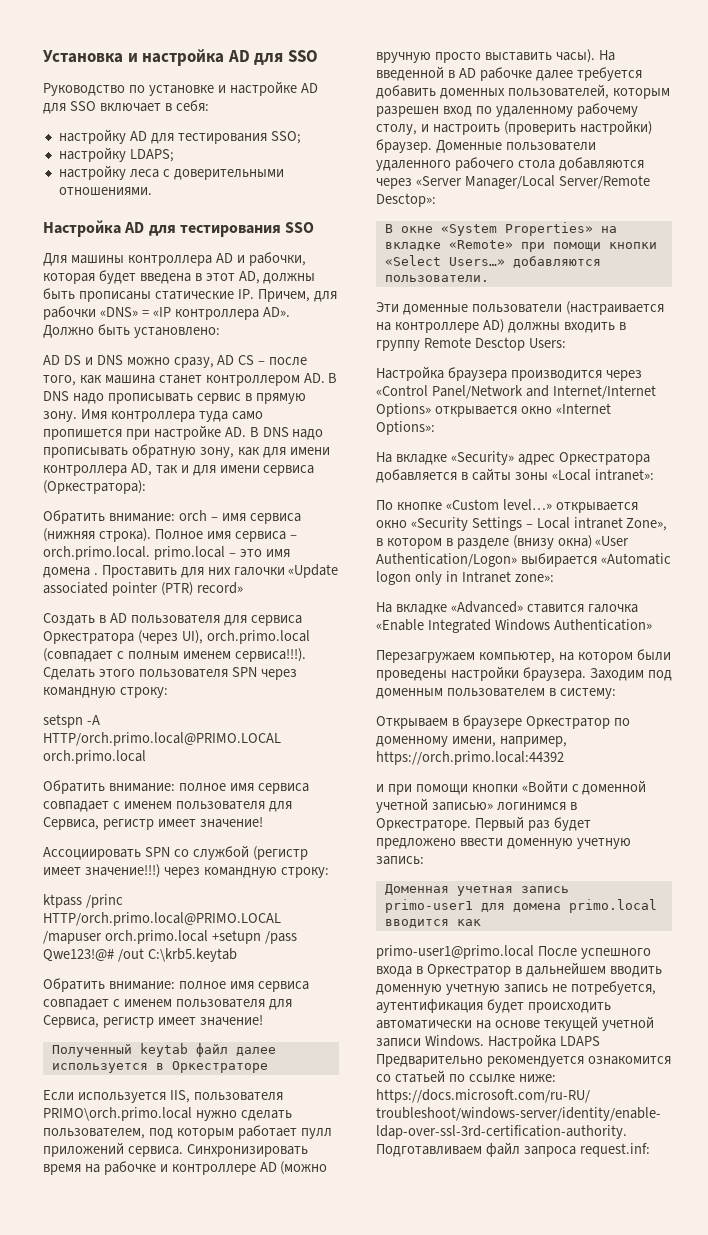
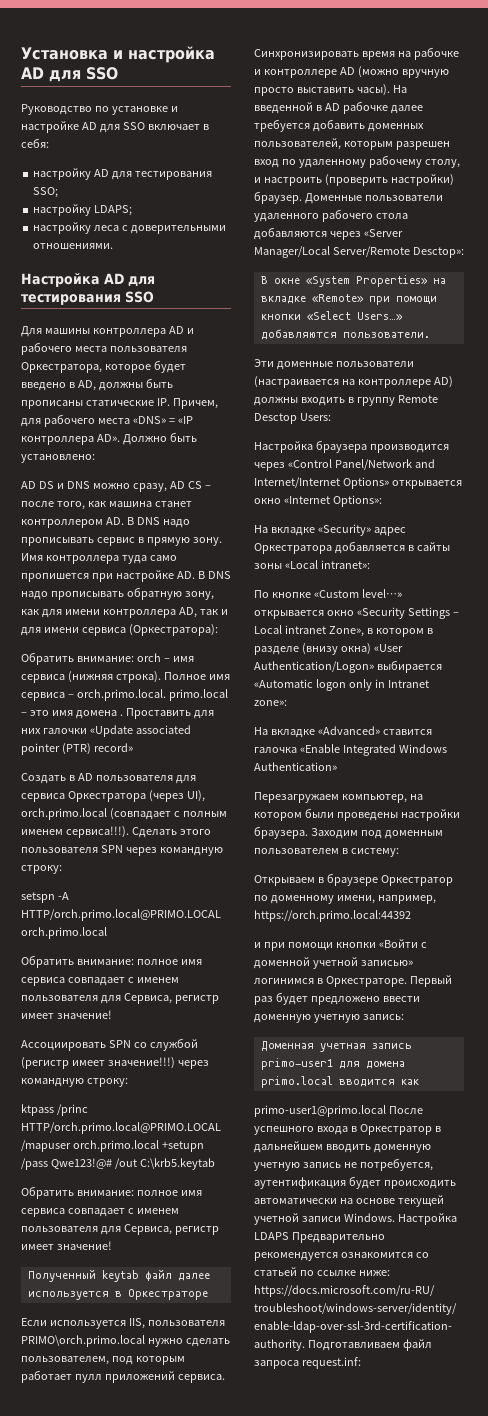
[248,252,306,266] [43,270,235,284] рабочки, которая будет введена в этот -> [21,342,187,355] [21,360,186,373] [21,382,75,391] рабочего места пользователя Оркестратора, которое будет введено в
[43,306,96,320] рабочки -> [43,414,130,427] рабочего места

